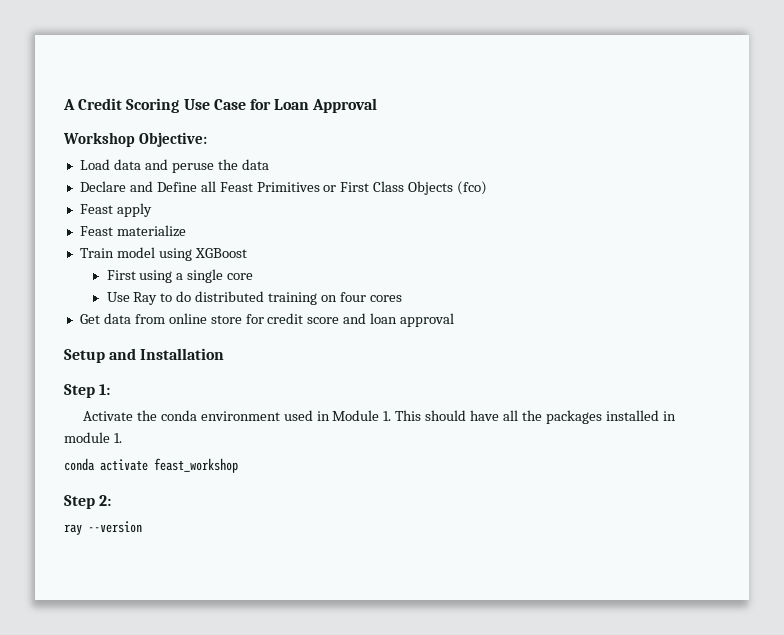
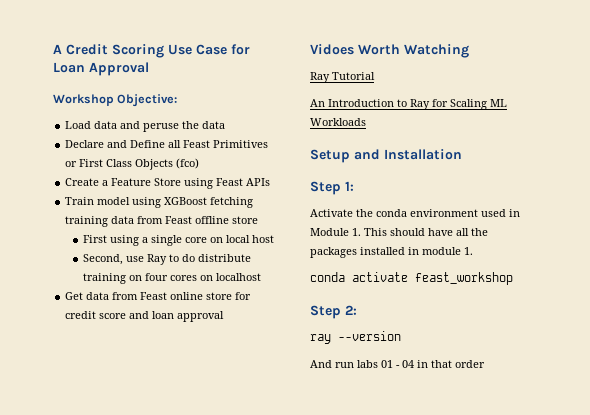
[79,203,152,217] [79,225,186,237] [79,247,247,261] Feast apply // Feast materialize // Train model using XGBoost -> [65,178,271,189] [65,197,254,208] [65,216,259,227] Create a Feature Store using Feast APIs // Train model using XGBoost fetching training data from Feast offline store
[106,292,130,302] // Use -> [209,235,274,243] [82,254,144,265] on local host // Second, use
[195,291,265,302] distributed -> [197,254,251,262] distribute
(402, 298) none -> [199,273,261,281] on localhost
(165, 319) none -> [140,292,168,300] Feast
(455, 320) none -> [310,44,469,58] [310,72,375,83] [310,99,507,110] [310,118,366,126] // Vidoes Worth Watching // Ray Tutorial // An Introduction to Ray for Scaling ML Workloads
(142, 527) none -> [310,360,485,368] // And run labs 01 - 04 in that order

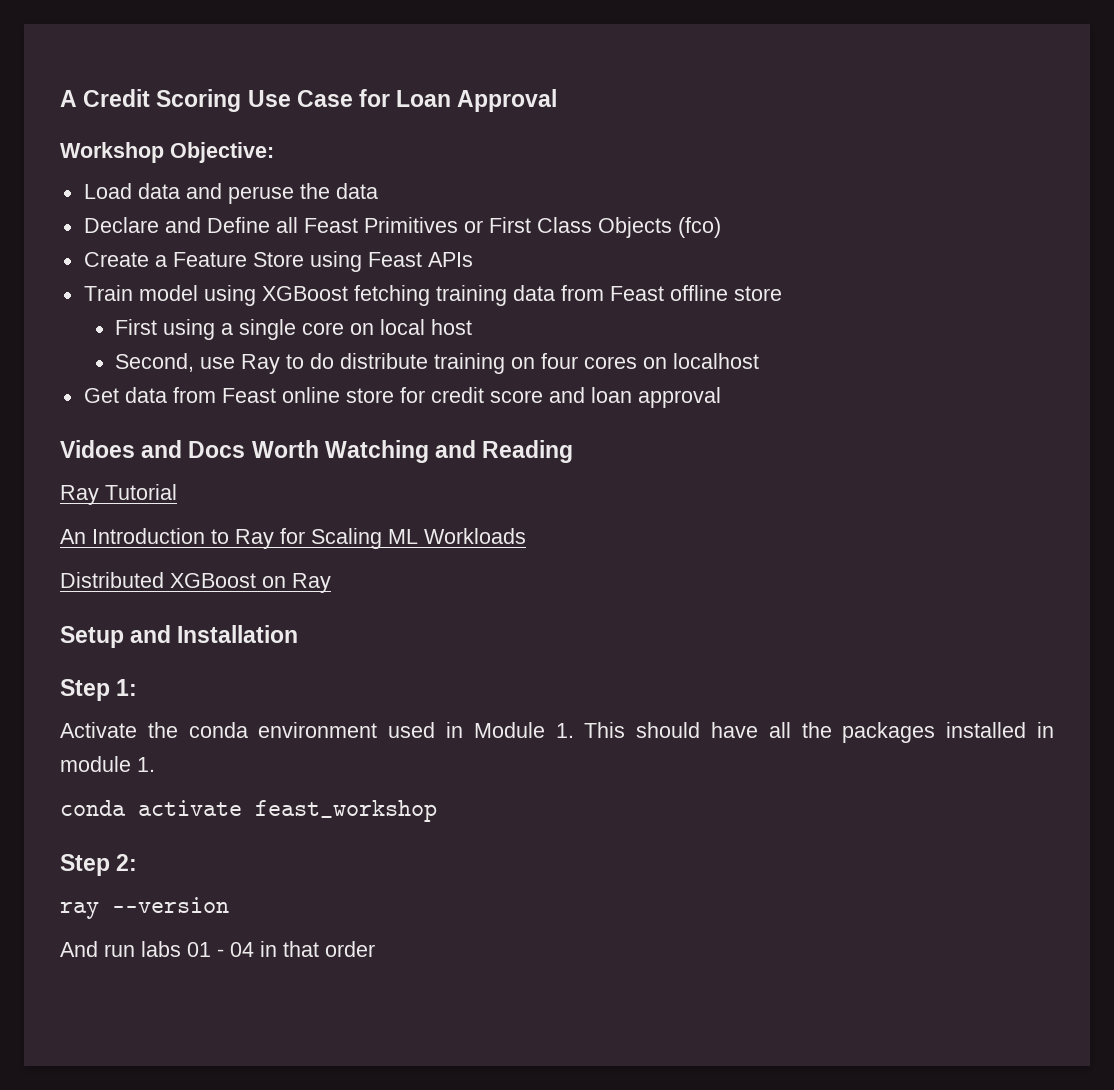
(354, 49) none -> [141,440,246,458] and Docs
(469, 51) none -> [435,440,574,463] and Reading
(366, 122) none -> [60,572,331,593] // Distributed XGBoost on Ray

